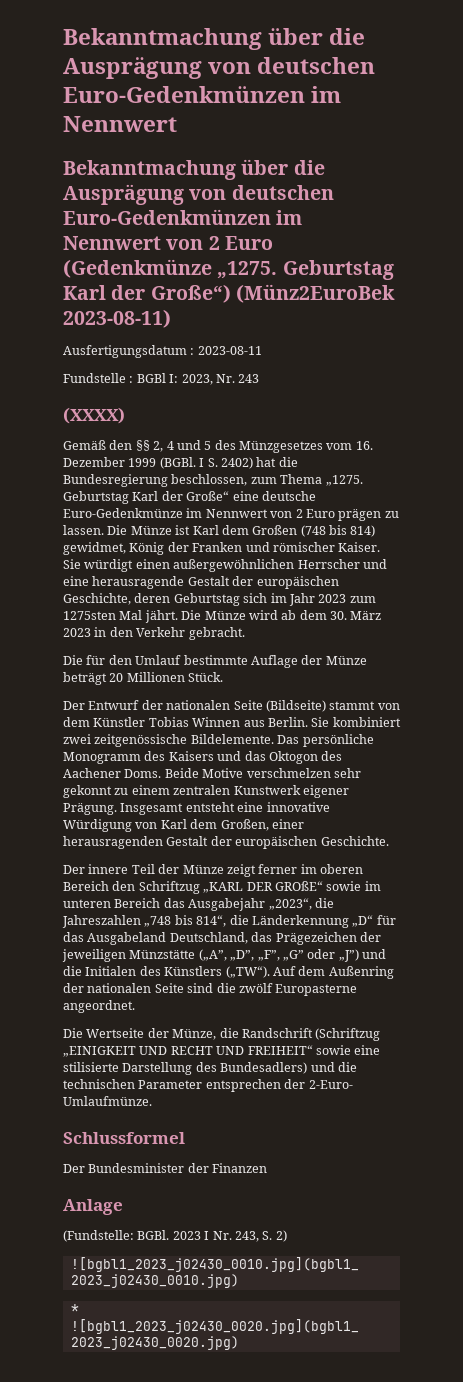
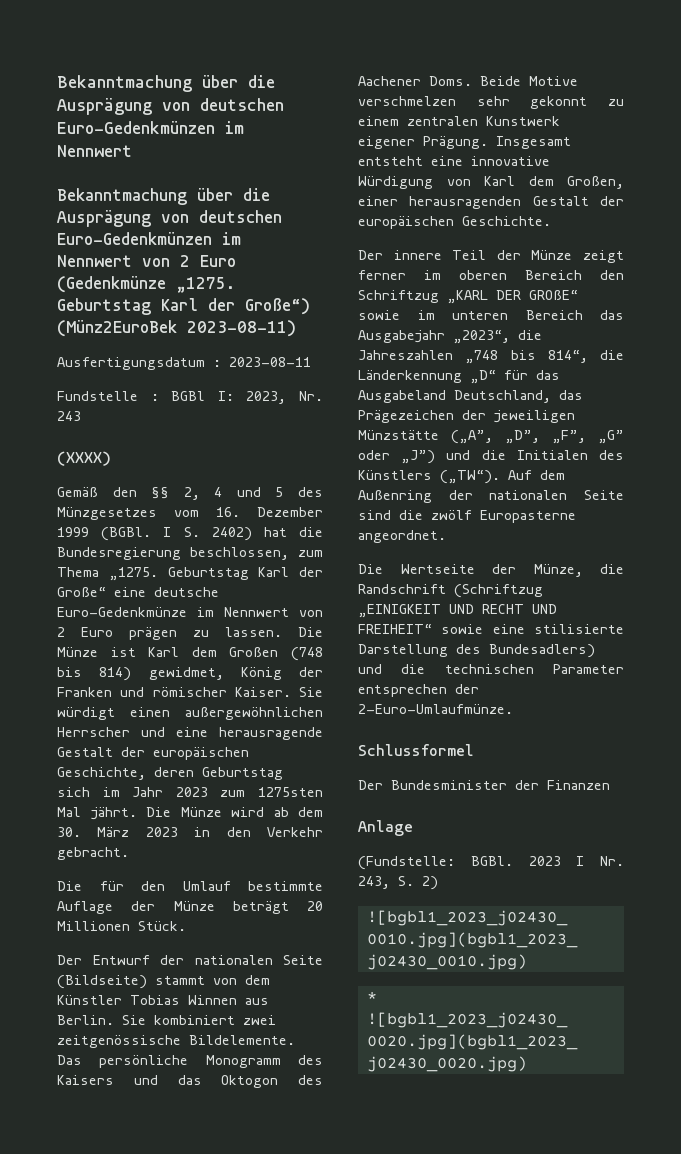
[308,1080,353,1089] [63,1096,152,1106] 2-Euro- Umlaufmünze. -> [358,704,513,714] 2-Euro-Umlaufmünze.

